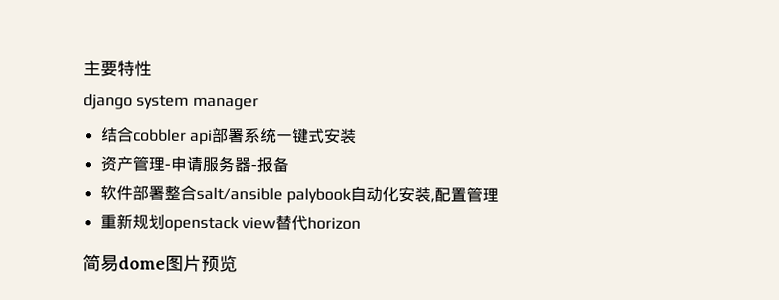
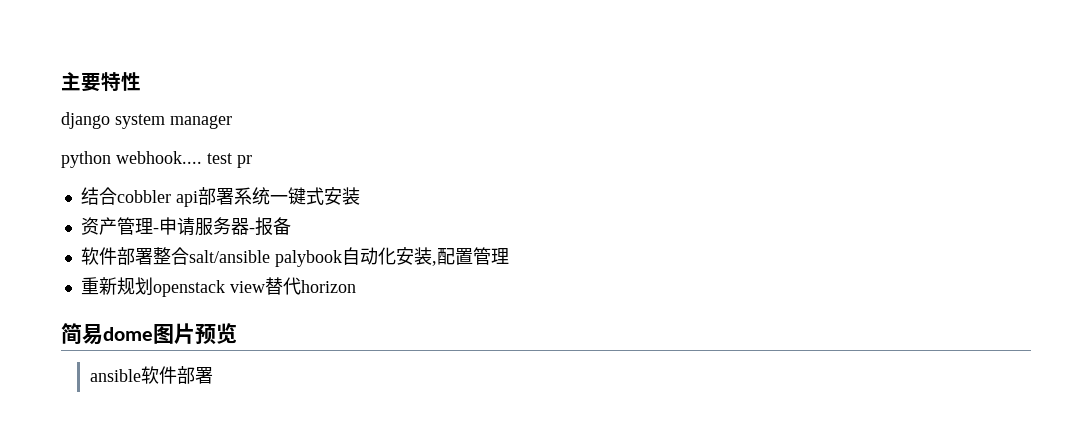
(259, 104) none -> [61,151,252,168] // python webhook.... test pr
(238, 263) none -> [89,366,213,384] // ansible软件部署

